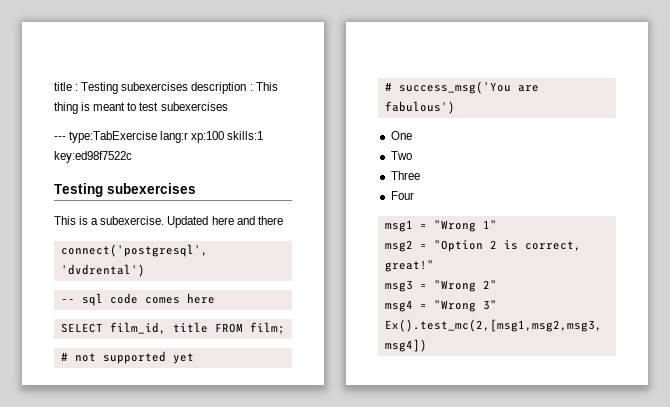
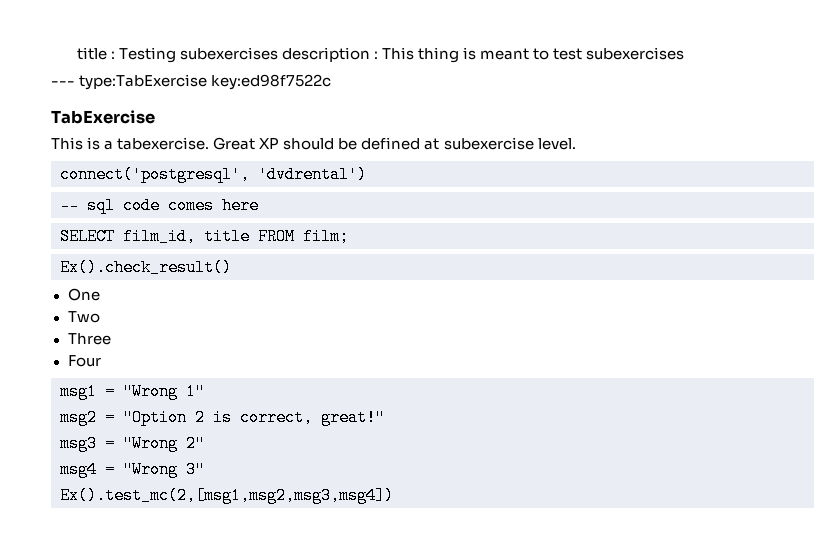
[160,131,264,143] lang:r xp:100 skills:1 -> (208, 82) none
[54,183,196,197] Testing subexercises -> [51,110,155,124] TabExercise
[100,216,283,228] subexercise. Updated here and there -> [117,137,576,150] tabexercise. Great XP should be defined at subexercise level.
[60,351,194,364] [384,81,539,94] [384,101,455,114] # not supported yet // # success_msg('You are fabulous') -> [60,259,232,276] Ex().check_result()

